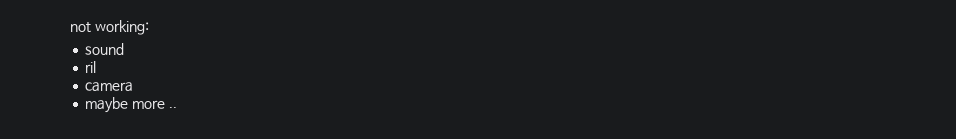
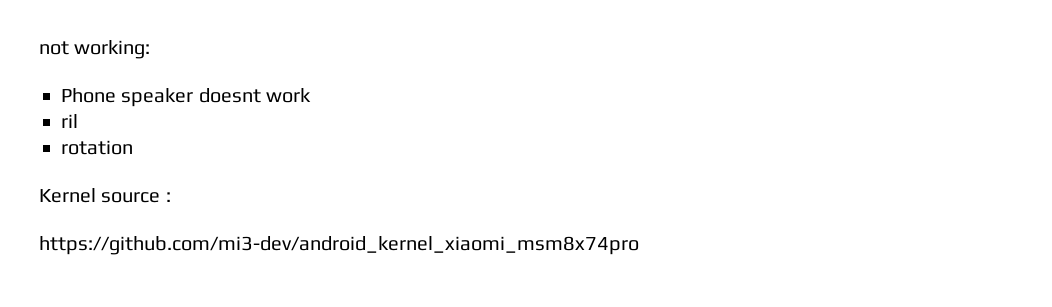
[85,43,125,55] [85,61,97,73] [85,82,134,92] [85,97,177,113] sound // ril // camera // maybe more .. -> [61,88,312,107] [61,114,78,128] [61,140,133,155] [39,188,171,203] [39,236,639,255] Phone speaker doesnt work // ril // rotation // Kernel source : // https://github.com/mi3-dev/android_kernel_xiaomi_msm8x74pro

